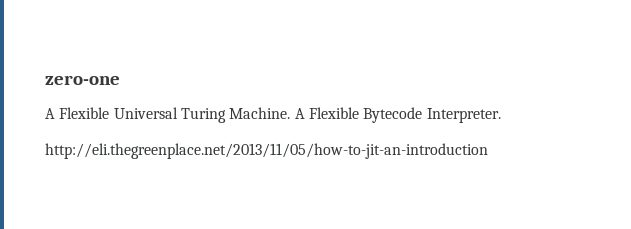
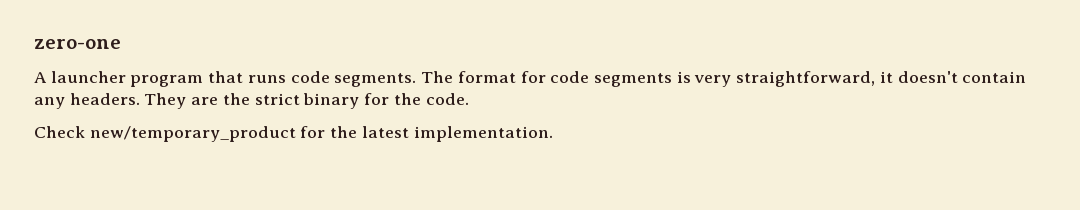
[59,107,501,123] [45,143,488,159] Flexible Universal Turing Machine. A Flexible Bytecode Interpreter. // http://eli.thegreenplace.net/2013/11/05/how-to-jit-an-introduction -> [50,71,1027,87] [34,93,469,109] [34,126,553,142] launcher program that runs code segments. The format for code segments is very straightforward, it doesn't contain any headers. They are the strict binary for the code. // Check new/temporary_product for the latest implementation.

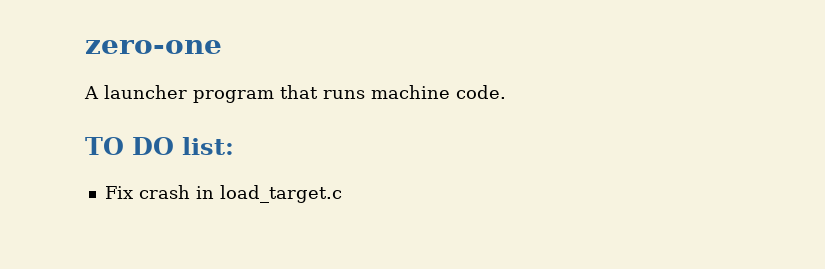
[290,71,1027,87] [34,93,469,109] [34,126,553,142] code segments. The format for code segments is very straightforward, it doesn't contain any headers. They are the strict binary for the code. // Check new/temporary_product for the latest implementation. -> [371,85,506,99] [85,137,234,155] [104,185,342,203] machine code. // TO DO list: // Fix crash in load_target.c

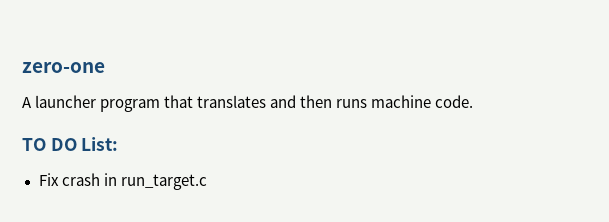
(318, 92) none -> [197,95,333,108] translates and then
[182,137,234,155] list: -> [81,137,119,151] List:
[219,185,342,203] load_target.c -> [120,174,207,190] run_target.c

